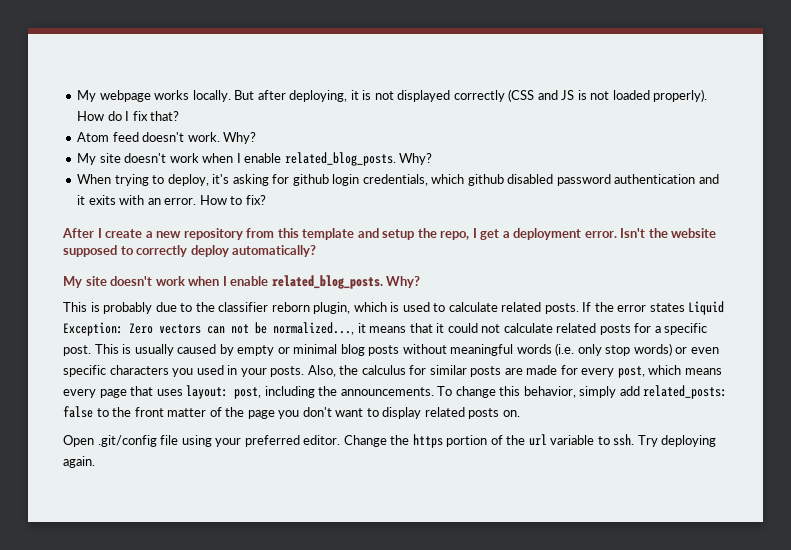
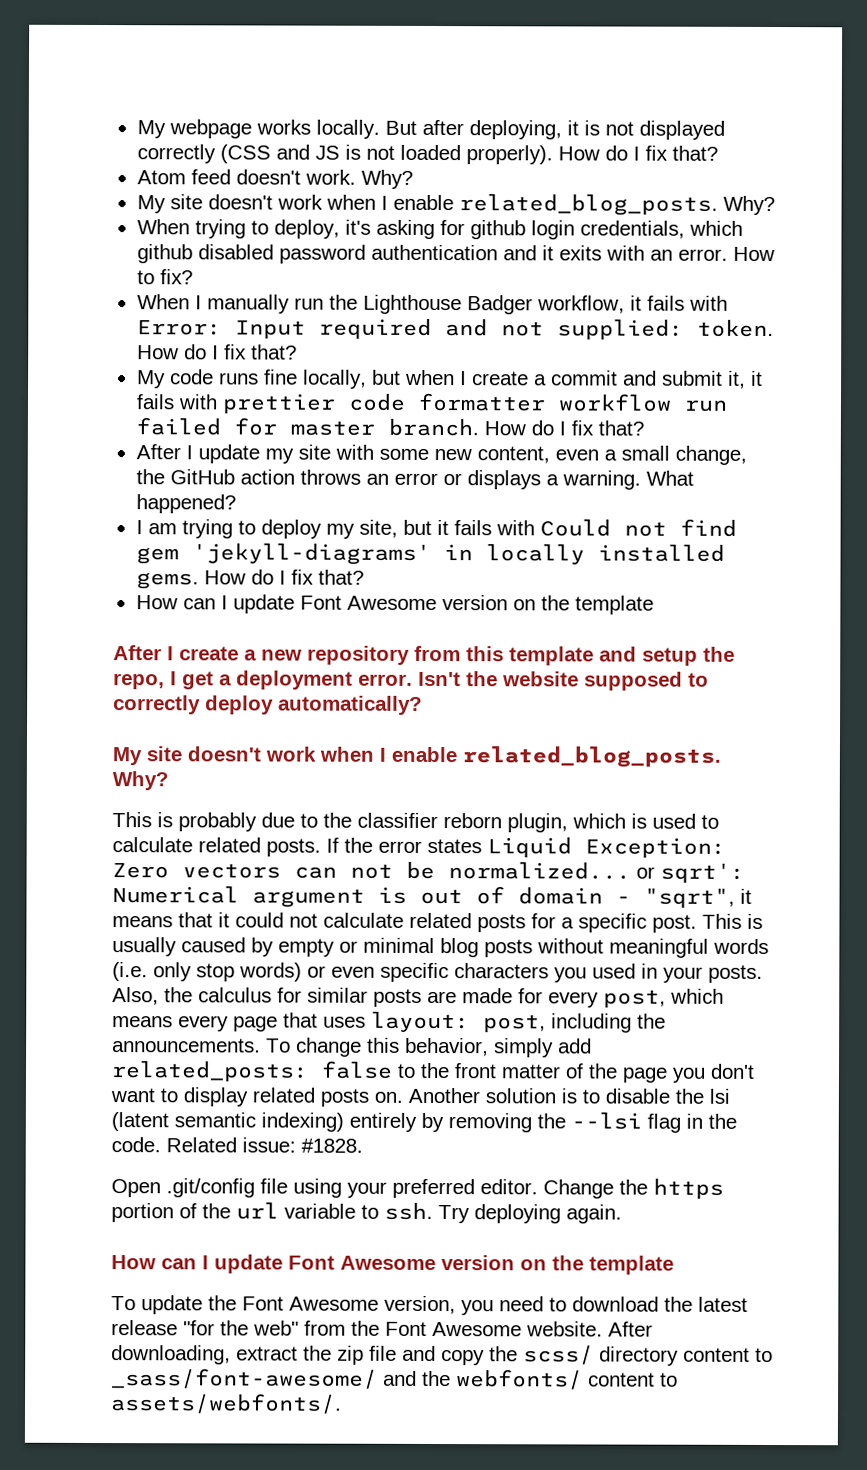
(266, 200) none -> [136,294,728,315] [136,318,774,340] [136,344,297,360] [136,369,763,389] [135,392,727,414] [135,417,644,437] [135,444,747,465] [135,469,694,490] [135,494,236,514] [135,518,737,539] [135,543,725,565] [135,569,364,590] [135,594,654,615] // When I manually run the Lighthouse Badger workflow, it fails with Error: Input required and not supplied: token. How do I fix that? // My code runs fine locally, but when I create a commit and submit it, it fails with prettier code formatter workflow run failed for master branch. How do I fix that? // After I update my site with some new content, even a small change, the GitHub action throws an error or displays a warning. What happened? // I am trying to deploy my site, but it fails with Could not find gem 'jekyll-diagrams' in locally installed gems. How do I fix that? // How can I update Font Awesome version on the template
[273,322,354,335] normalized..., -> [448,862,745,883] [112,886,735,908] normalized... or sqrt': Numerical argument is out of domain - "sqrt",
(520, 413) none -> [408,1087,730,1104] [111,1112,737,1133] [111,1137,363,1153] Another solution is to disable the lsi (latent semantic indexing) entirely by removing the --lsi flag in the code. Related issue: #1828.
(95, 462) none -> [111,1254,674,1275] [111,1295,748,1316] [111,1320,653,1337] [111,1345,773,1366] [111,1368,678,1390] [110,1393,342,1414] // How can I update Font Awesome version on the template // To update the Font Awesome version, you need to download the latest release "for the web" from the Font Awesome website. After downloading, extract the zip file and copy the scss/ directory content to _sass/font-awesome/ and the webfonts/ content to assets/webfonts/.

